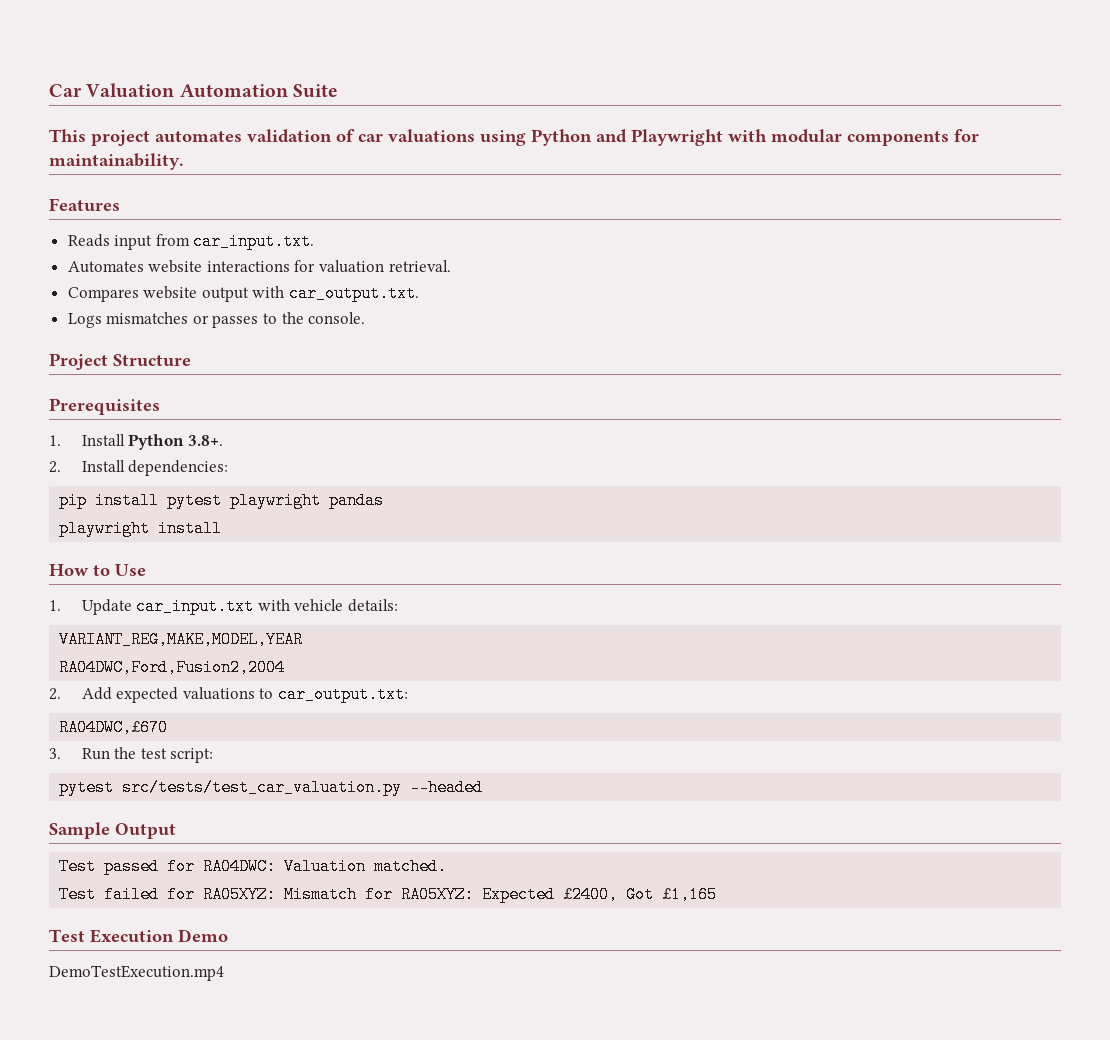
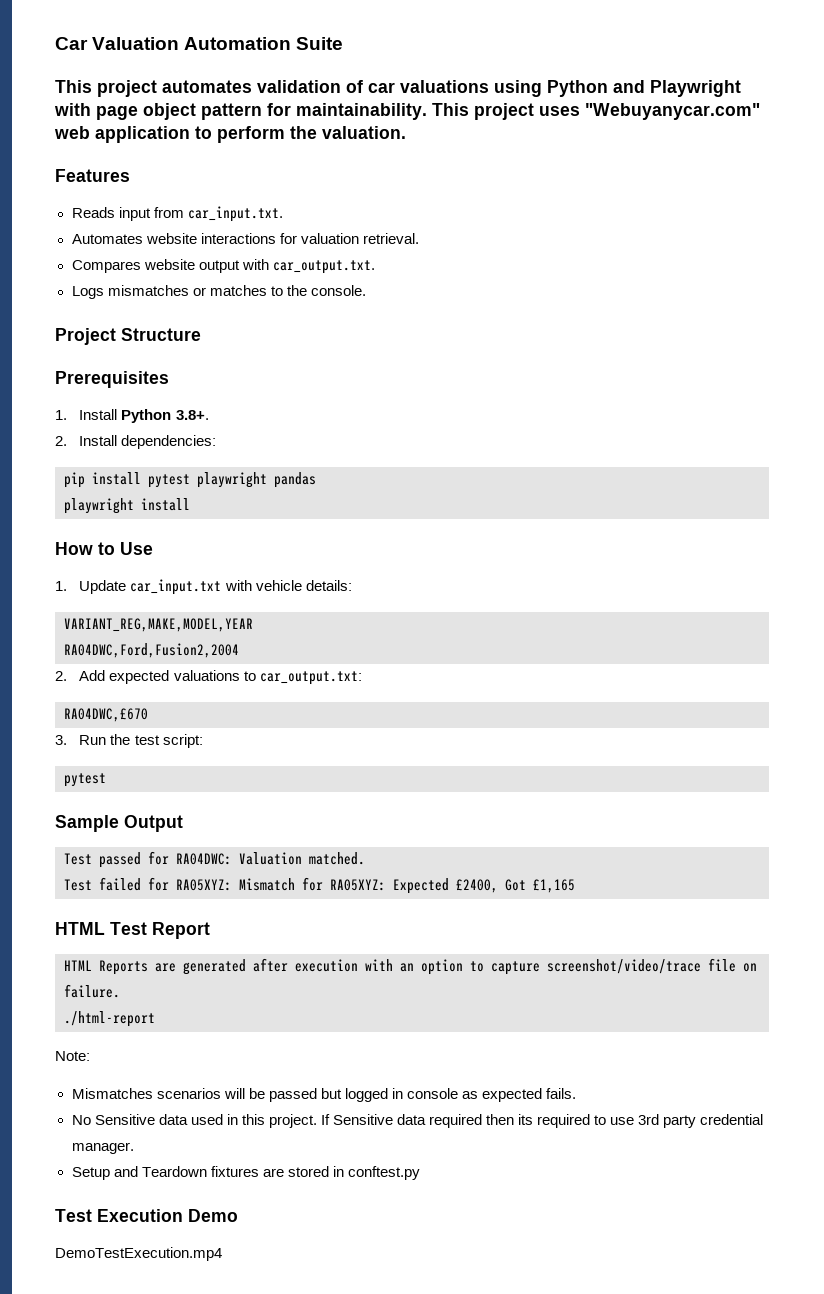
[771,129,949,146] modular components -> [96,103,262,120] page object pattern
(184, 161) none -> [432,103,760,120] [54,126,406,143] This project uses "Webuyanycar.com" web application to perform the valuation.
[212,315,259,328] passes -> [209,285,267,296] matches
[122,779,484,796] src/tests/test_car_valuation.py --headed -> (106, 780) none
(718, 894) none -> [55,922,210,939] [64,958,757,975] [64,984,120,998] [64,1011,155,1027] [55,1051,90,1061] [71,1088,577,1102] [71,1114,764,1128] [71,1142,134,1154] [71,1166,420,1180] // HTML Test Report // HTML Reports are generated after execution with an option to capture screenshot/video/trace file on failure. // ./html-report // Note: // Mismatches scenarios will be passed but logged in console as expected fails. // No Sensitive data used in this project. If Sensitive data required then its required to use 3rd party credential manager. // Setup and Teardown fixtures are stored in conftest.py

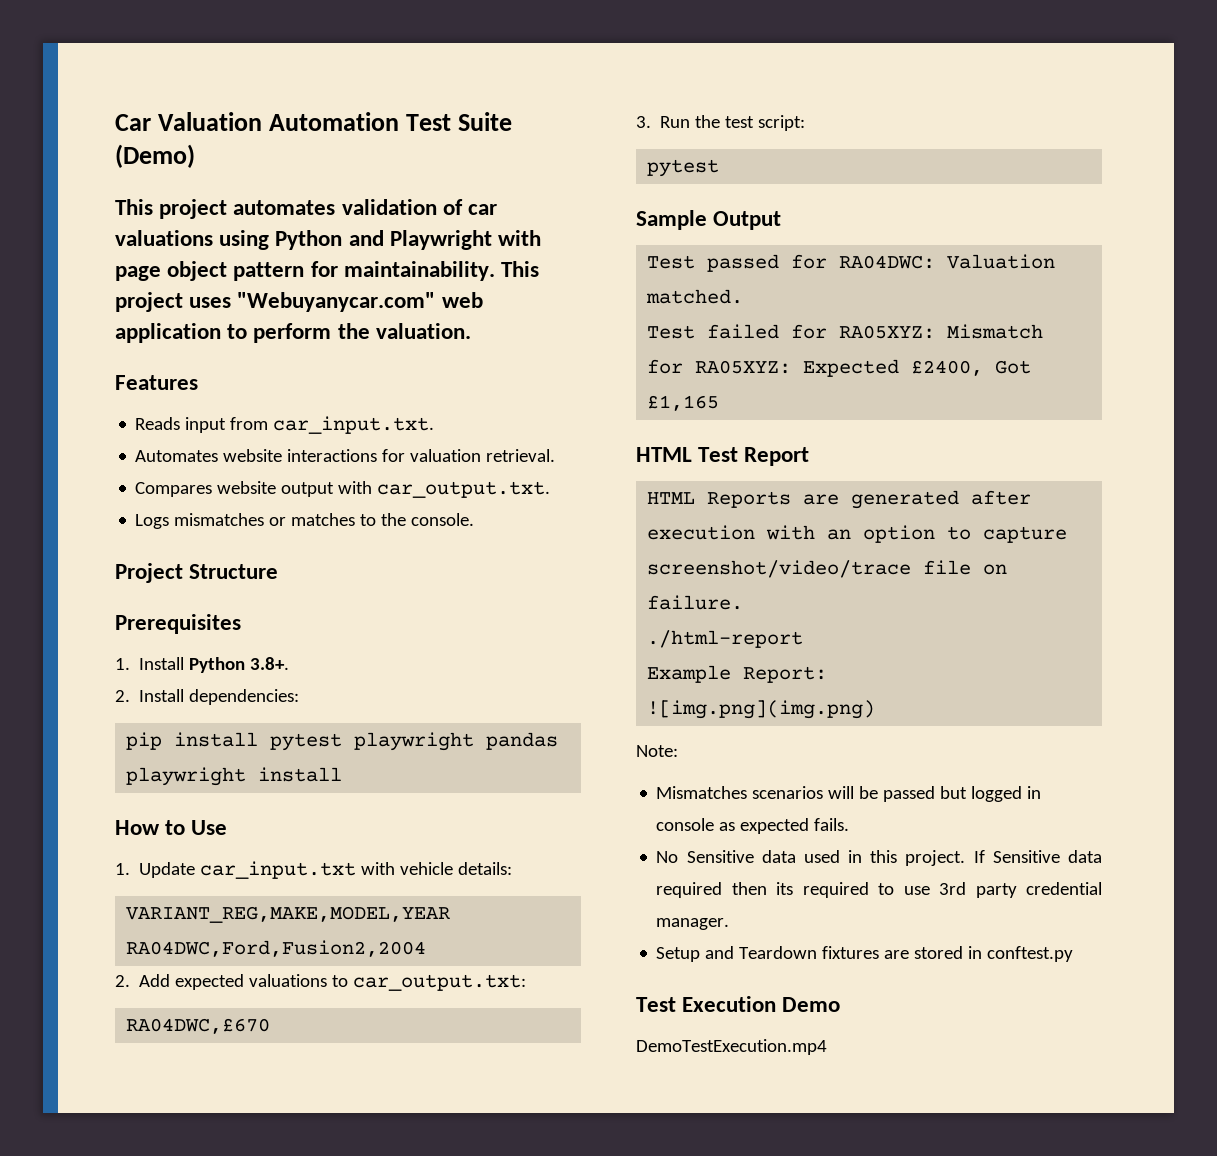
(292, 43) none -> [406,114,452,131] Test
(344, 43) none -> [115,144,195,168] (Demo)
(155, 1019) none -> [647,665,828,683] [647,700,876,719] // Example Report: // ![img.png](img.png)

